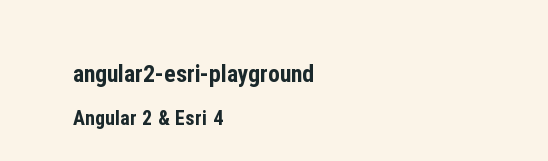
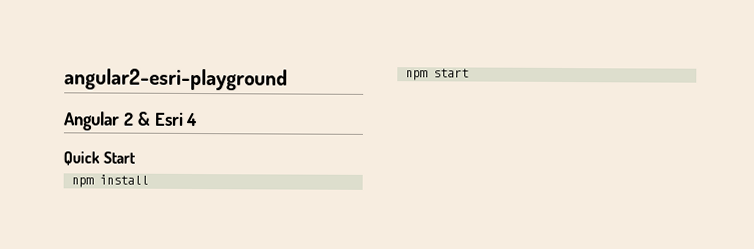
(223, 117) none -> [63,151,137,166] [71,174,150,188] [405,68,470,81] // Quick Start // npm install // npm start

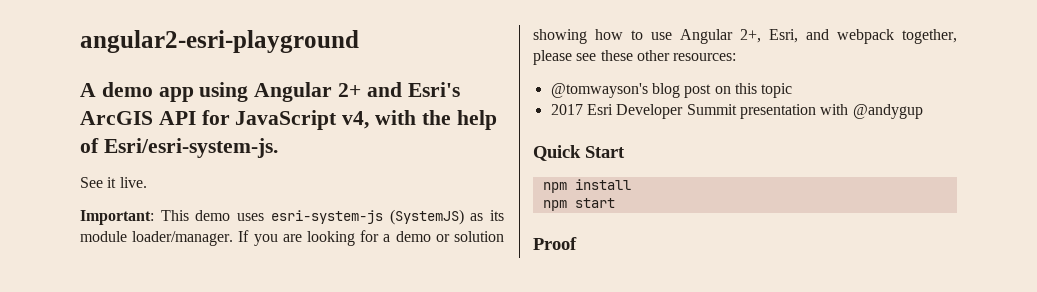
[63,111,199,131] Angular 2 & Esri 4 -> [80,82,460,102] [80,110,497,130] [80,138,278,158] [80,177,147,188] [80,209,505,225] [80,230,504,246] [533,29,957,44] [533,50,737,65] [550,83,793,98] [550,104,923,119] A demo app using Angular 2+ and Esri's ArcGIS API for JavaScript v4, with the help of Esri/esri-system-js. // See it live. // Important: This demo uses esri-system-js (SystemJS) as its module loader/manager. If you are looking for a demo or solution showing how to use Angular 2+, Esri, and webpack together, please see these other resources: // @tomwayson's blog post on this topic // 2017 Esri Developer Summit presentation with @andygup
(470, 73) none -> [533,237,577,250] // Proof

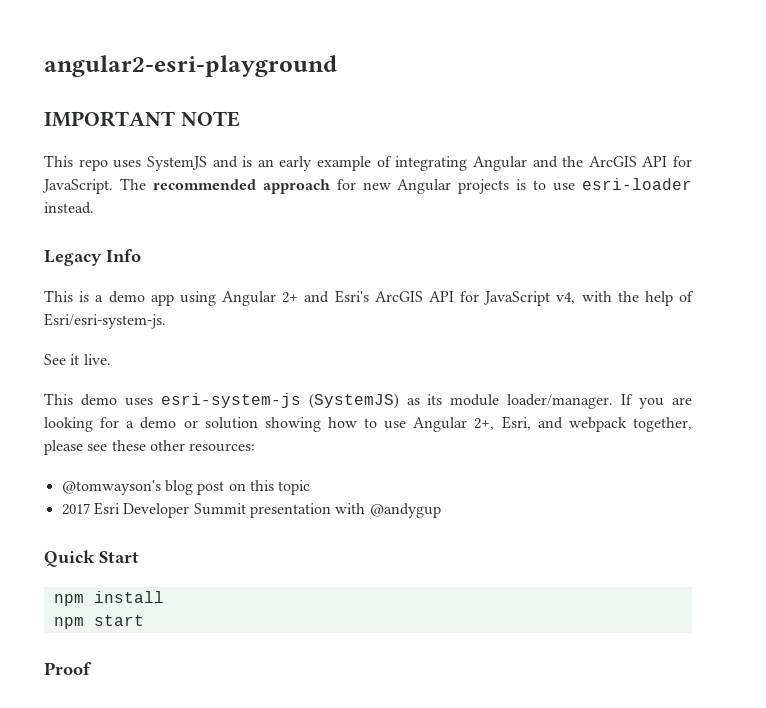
[80,83,96,97] A -> [44,111,240,127] [44,155,692,171] [42,178,693,194] [44,202,94,214] [44,249,141,266] [44,290,104,302] IMPORTANT NOTE // This repo uses SystemJS and is an early example of integrating Angular and the ArcGIS API for JavaScript. The recommended approach for new Angular projects is to use esri-loader instead. // Legacy Info // This is a
[80,210,154,225] Important: -> (111, 359) none

